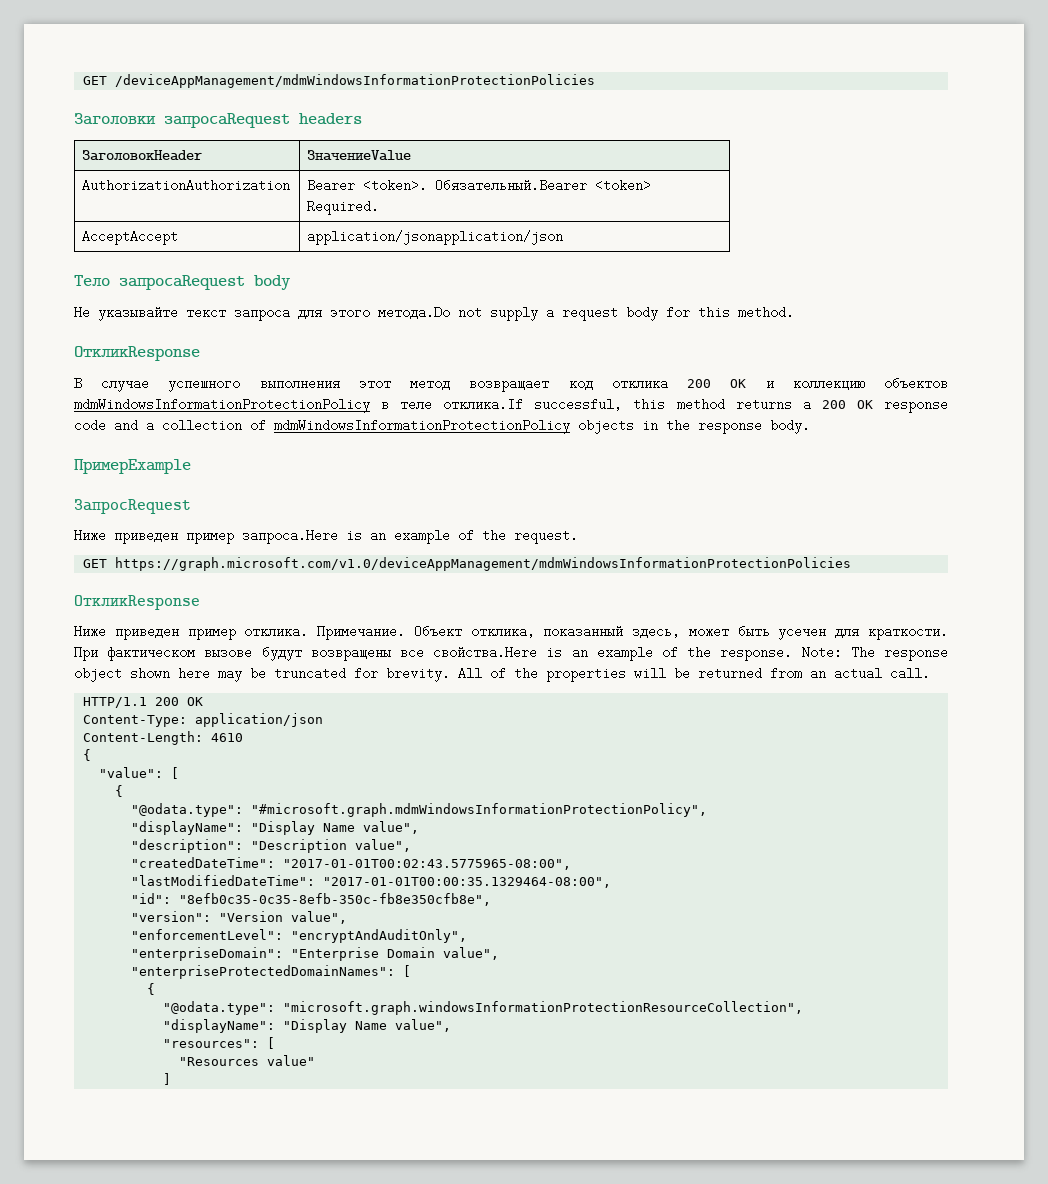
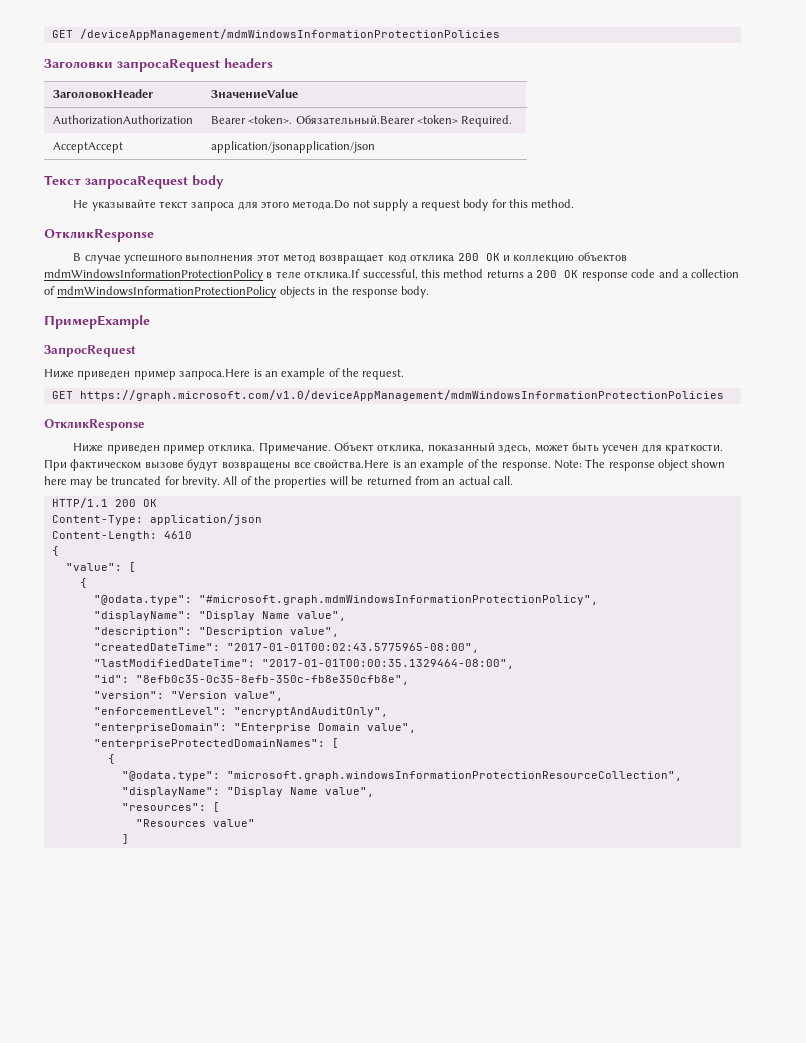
[74,275,110,286] Тело -> [44,175,81,185] Текст

